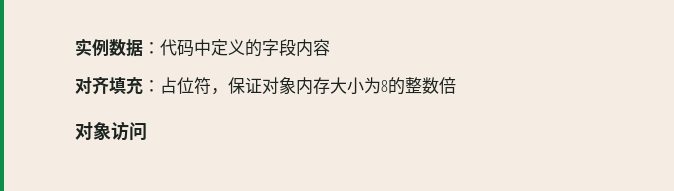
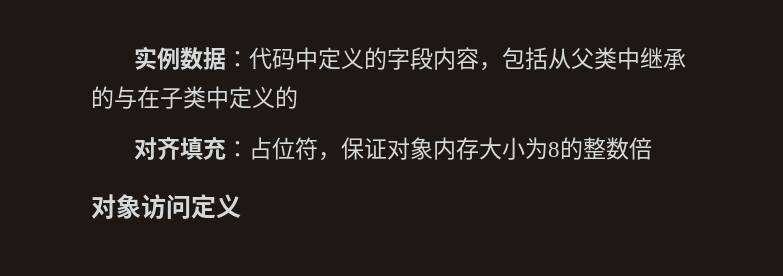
(330, 47) none -> [479,47,687,71] [91,86,298,109] ，包括从父类中继承的与在子类中定义的
(147, 131) none -> [191,194,241,219] 定义

